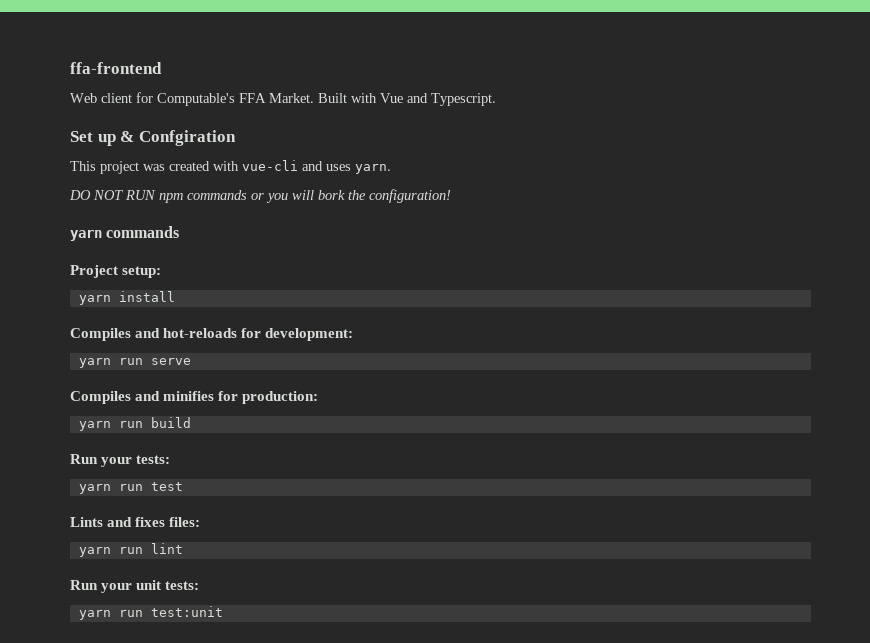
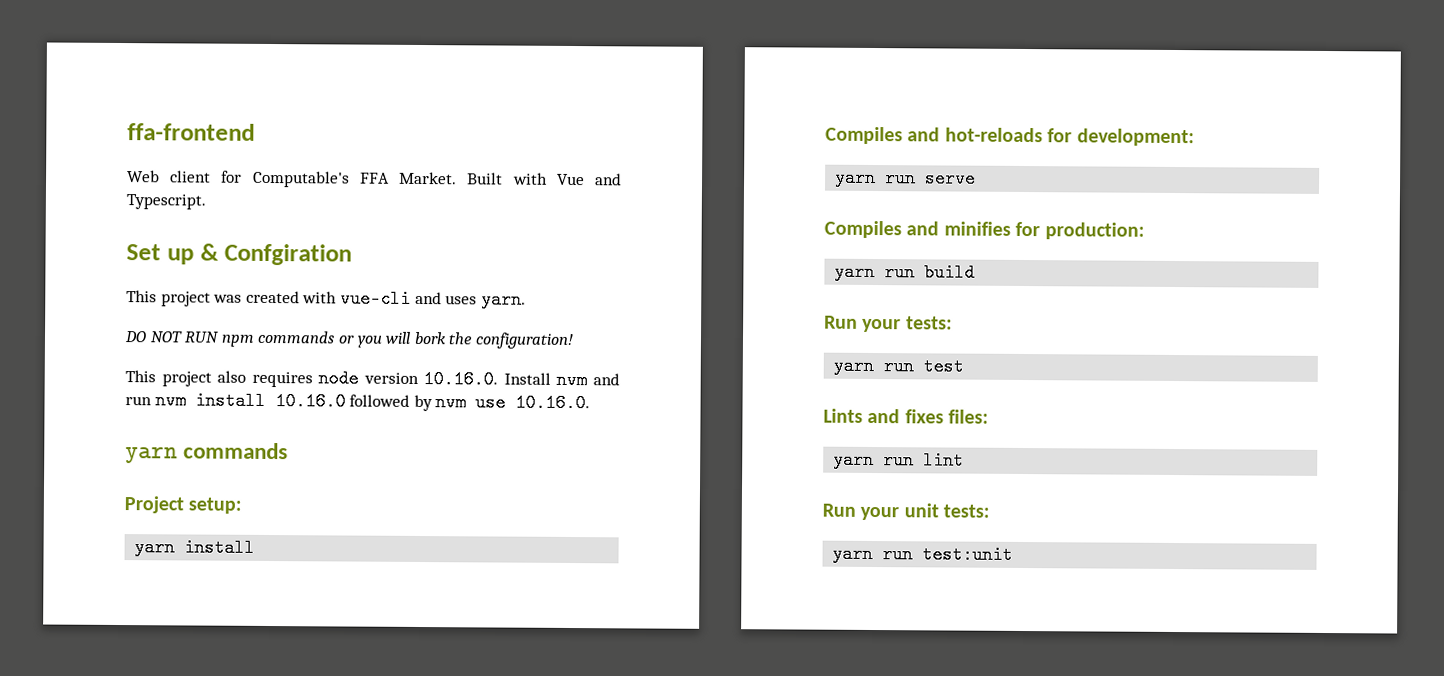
(451, 196) none -> [125,369,620,390] [125,391,591,413] // This project also requires node version 10.16.0. Install nvm and run nvm install 10.16.0 followed by nvm use 10.16.0.

